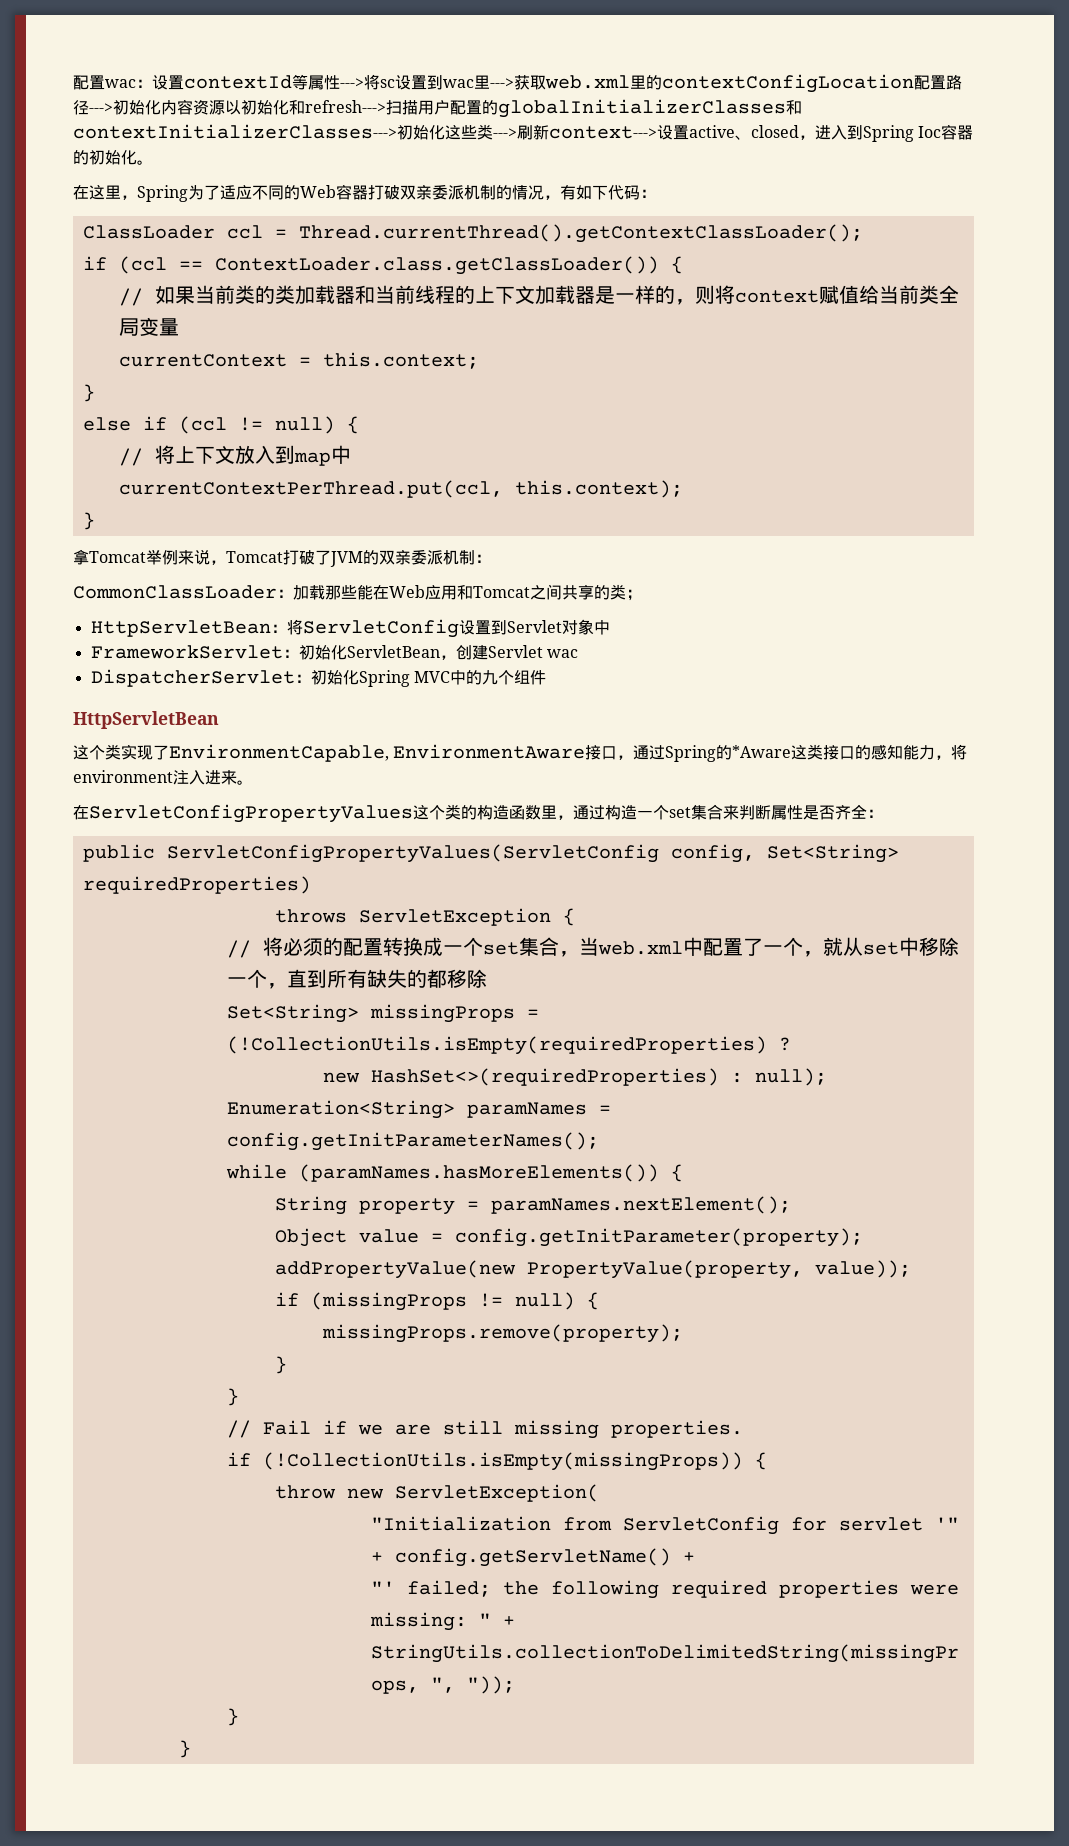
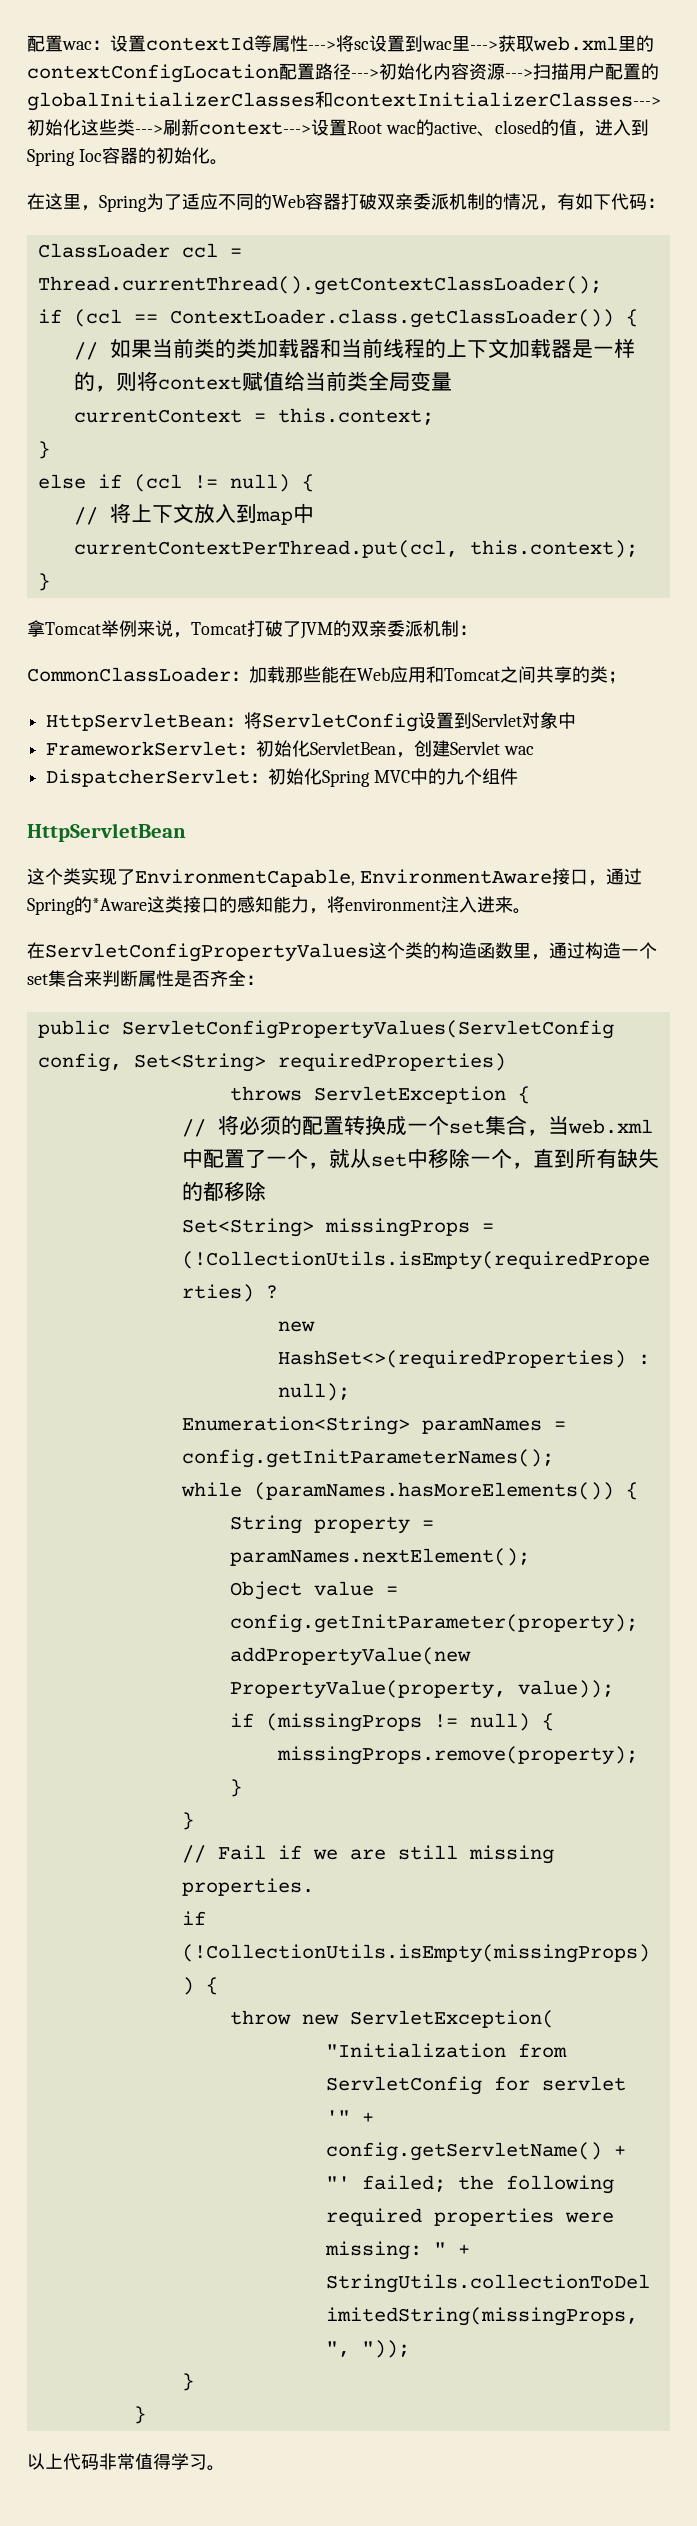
[225,100,386,115] 以初始化和refresh---> -> [505,69,533,78] --->
(689, 132) none -> [347,119,434,136] Root wac的
(799, 131) none -> [540,119,577,136] 的值
(191, 1749) none -> [27,2453,225,2471] // 以上代码非常值得学习。

